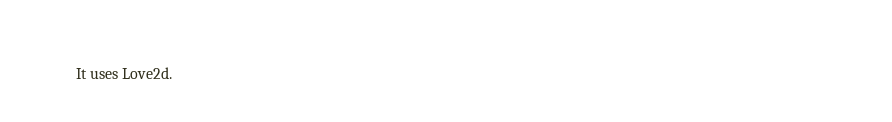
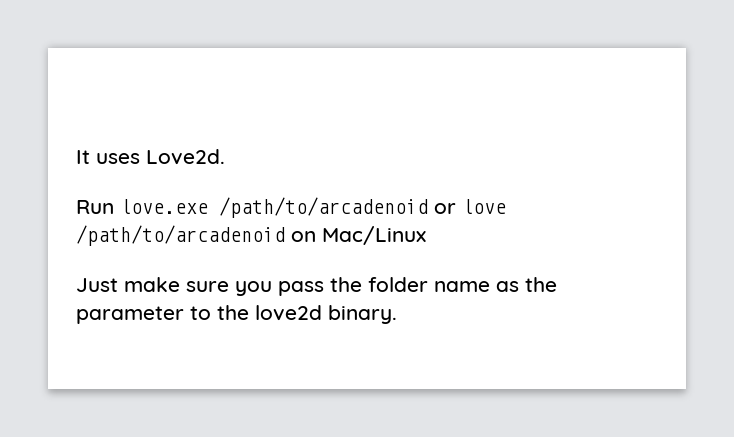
(173, 73) none -> [76,197,506,218] [76,225,426,246] [76,277,557,296] [76,305,397,324] // Run love.exe /path/to/arcadenoid or love /path/to/arcadenoid on Mac/Linux // Just make sure you pass the folder name as the parameter to the love2d binary.

